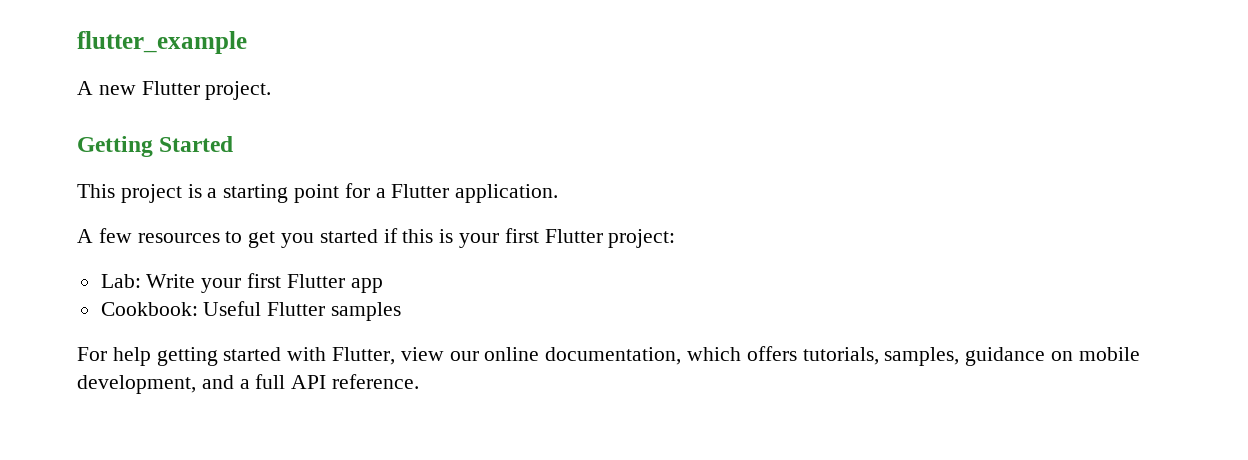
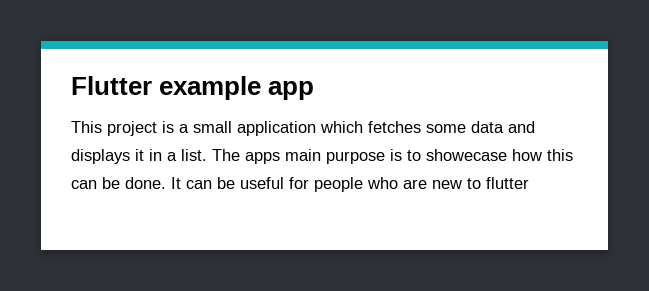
[77,31,247,54] [77,81,272,100] [77,136,234,157] [77,183,559,203] [77,228,676,248] [100,273,383,293] [100,301,402,321] [77,346,1140,366] [77,374,420,394] flutter_example // A new Flutter project. // Getting Started // This project is a starting point for a Flutter application. // A few resources to get you started if this is your first Flutter project: // Lab: Write your first Flutter app // Cookbook: Useful Flutter samples // For help getting started with Flutter, view our online documentation, which offers tutorials, samples, guidance on mobile development, and a full API reference. -> [71,76,315,100] [71,121,535,136] [71,149,573,164] [71,177,529,192] Flutter example app // This project is a small application which fetches some data and displays it in a list. The apps main purpose is to showecase how this can be done. It can be useful for people who are new to flutter

